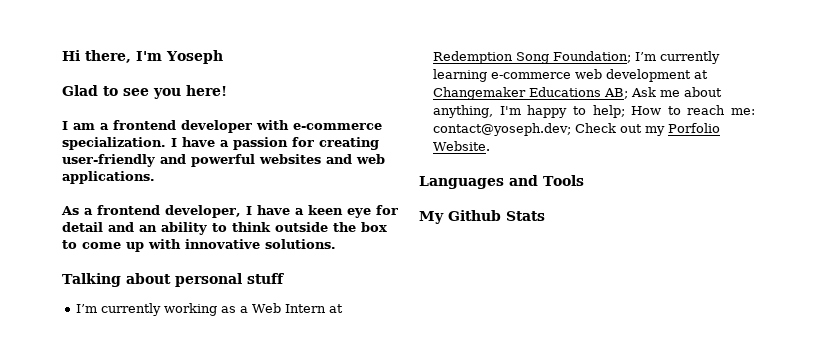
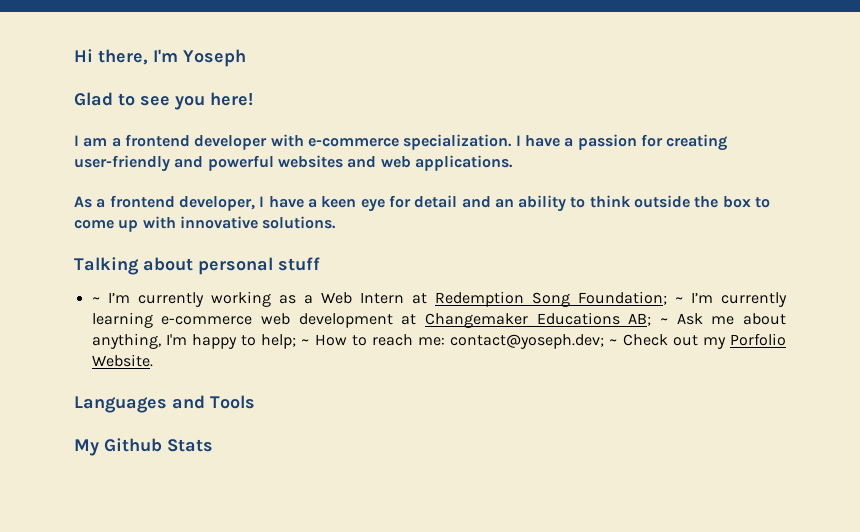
(284, 278) none -> [91,297,100,303] ~
(632, 57) none -> [674,297,683,303] ~
(629, 93) none -> [659,318,668,324] ~
(625, 111) none -> [301,339,310,345] ~
(572, 129) none -> [609,339,618,345] ~

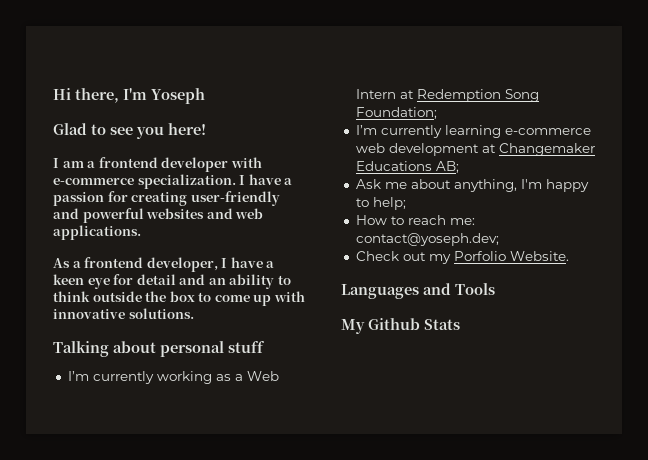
[91,297,100,303] ~ -> (265, 347) none
[674,297,683,303] ~ -> (437, 113) //
[659,318,668,324] ~ -> (459, 167) //
[301,339,310,345] ~ -> (406, 203) //
[609,339,618,345] ~ -> (499, 239) //

